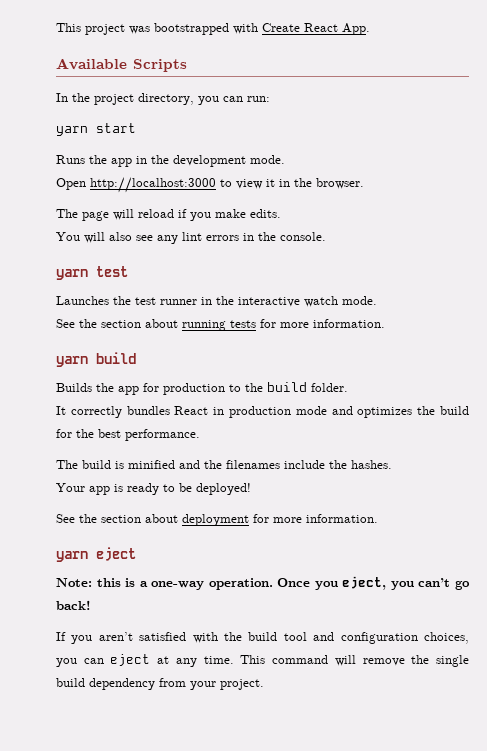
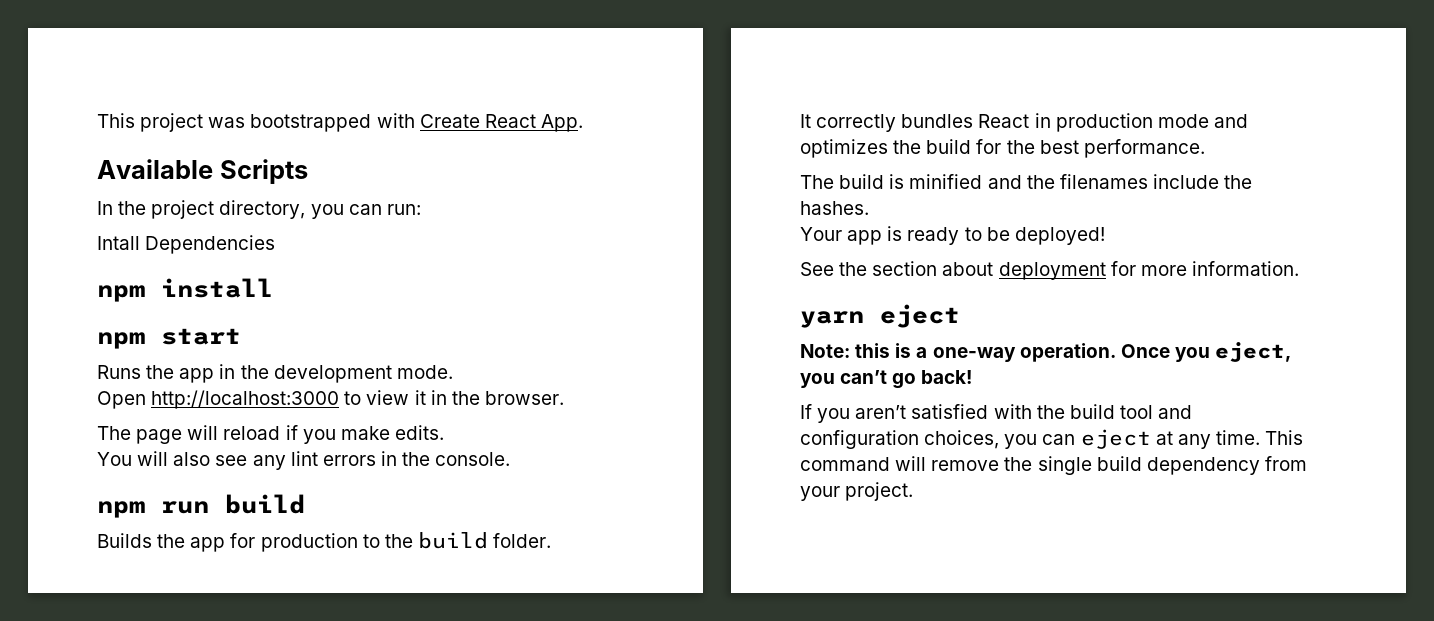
[56,126,88,136] yarn -> [97,235,276,254] [97,278,273,302] [97,332,145,349] Intall Dependencies // npm install // npm
[56,266,128,280] [56,296,377,307] [56,319,385,331] [56,356,88,367] yarn test // Launches the test runner in the interactive watch mode. // See the section about running tests for more information. // yarn -> [97,501,209,518] npm run

